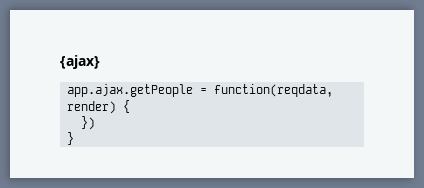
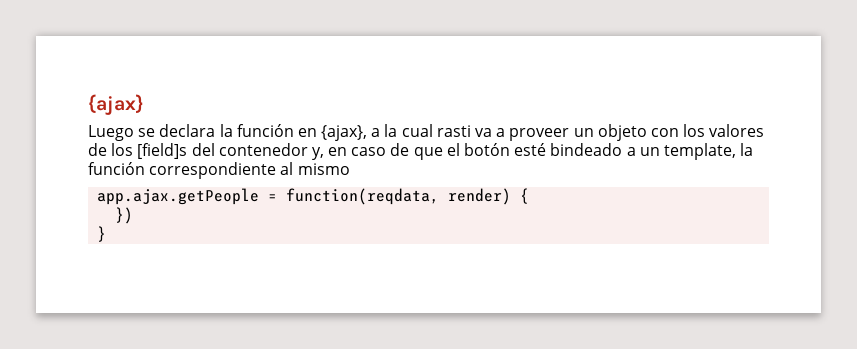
(100, 62) none -> [88,124,765,141] [88,143,754,160] [88,162,350,179] // Luego se declara la función en {ajax}, a la cual rasti va a proveer un objeto con los valores de los [field]s del contenedor y, en caso de que el botón esté bindeado a un template, la función correspondiente al mismo

